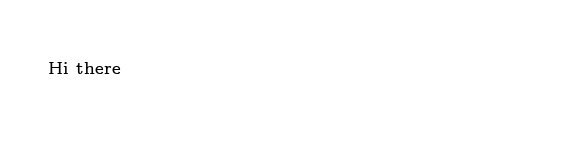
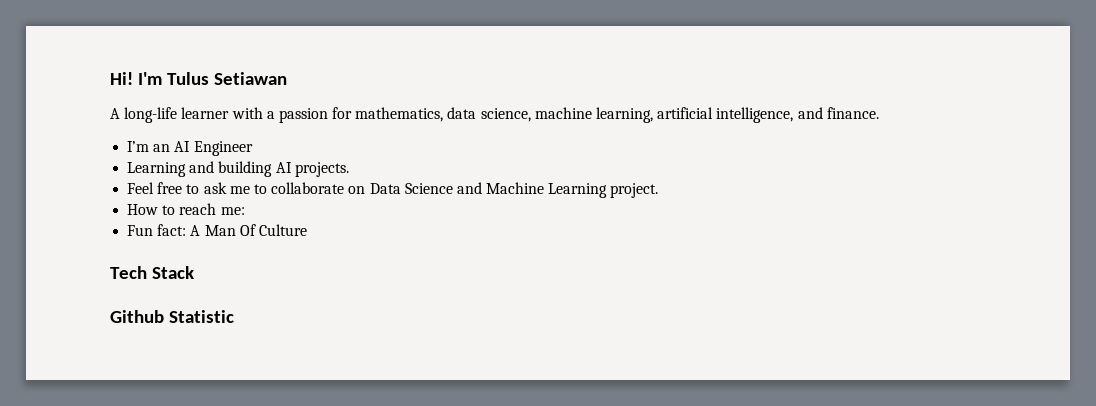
[48,62,121,74] Hi there -> [110,72,288,85] [110,107,879,123] [127,141,253,156] [127,161,349,177] [127,182,659,198] [127,203,245,215] [127,224,307,236] [110,266,195,279] [110,310,235,323] Hi! I'm Tulus Setiawan // A long-life learner with a passion for mathematics, data science, machine learning, artificial intelligence, and finance. // I’m an AI Engineer // Learning and building AI projects. // Feel free to ask me to collaborate on Data Science and Machine Learning project. // How to reach me: // Fun fact: A Man Of Culture // Tech Stack // Github Statistic

